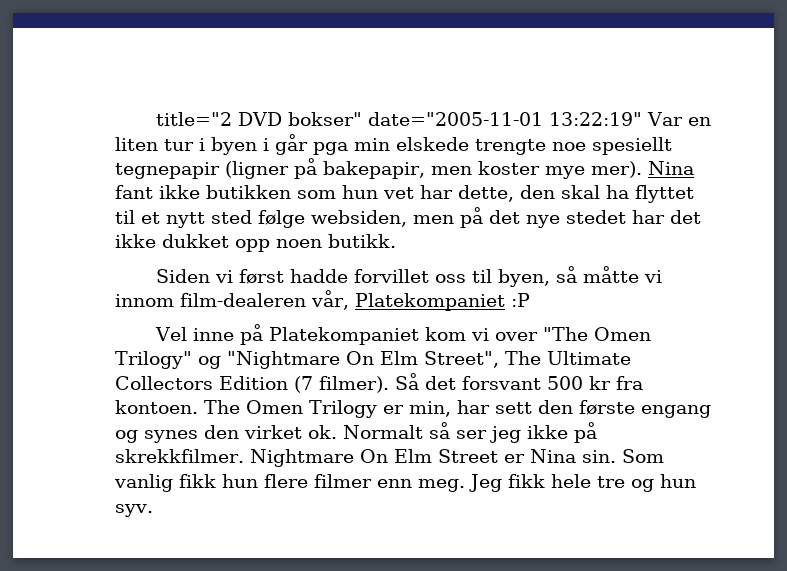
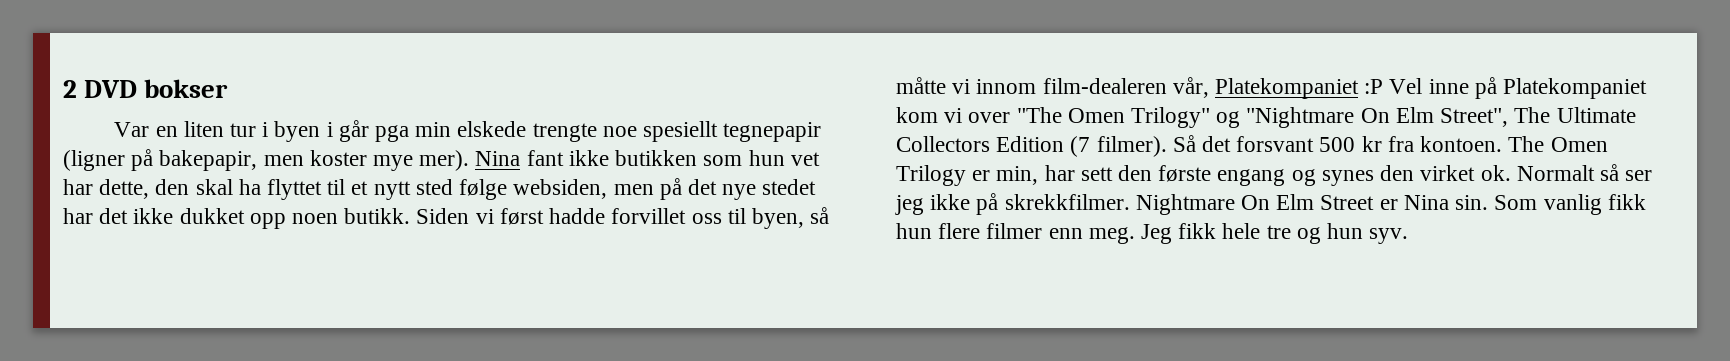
[155,112,642,126] title="2 DVD bokser" date="2005-11-01 13:22:19" -> [63,79,229,98] 2 DVD bokser //
(396, 241) // -> (411, 216) none
(530, 300) // -> (1384, 86) none

